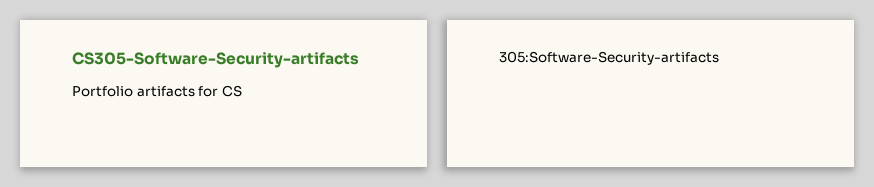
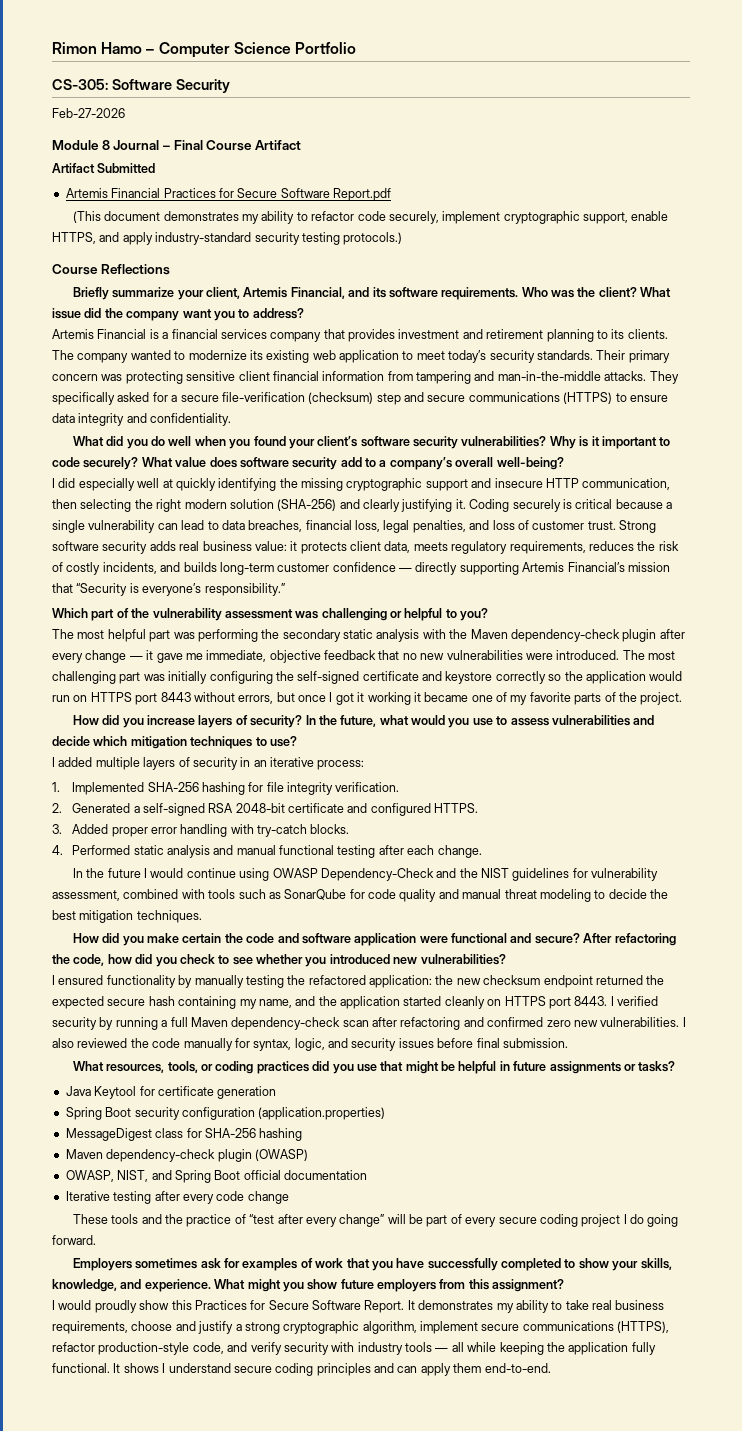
[72,52,359,68] [72,85,242,97] [499,51,719,65] CS305-Software-Security-artifacts // Portfolio artifacts for CS 305:Software-Security-artifacts -> [52,42,356,58] [52,79,230,93] [52,108,125,118] [52,140,301,151] [52,163,156,173] [65,188,391,201] [72,211,669,224] [52,232,403,245] [52,264,170,275] [72,287,672,300] [52,308,304,321] [52,329,668,342] [52,350,670,363] [52,371,679,384] [52,392,668,405] [52,413,232,426] [72,436,671,449] [52,457,564,470] [52,478,671,491] [52,499,672,512] [52,520,656,533] [52,541,679,554] [52,562,670,575] [52,583,285,596] [52,608,489,621] [52,629,685,642] [52,650,675,663] [52,671,683,684] [52,692,683,705] [72,715,655,728] [52,736,297,749] [52,757,365,770] [52,782,400,795] [52,803,479,816] [52,824,350,837] [52,845,482,858] [72,868,659,881] [52,889,668,902] [52,910,202,923] [72,933,676,946] [52,954,506,967] [52,975,665,988] [52,996,658,1009] [52,1017,686,1030] [52,1038,568,1051] [72,1061,676,1074] [65,1086,277,1099] [65,1107,386,1120] [65,1128,303,1141] [65,1149,308,1162] [65,1170,367,1183] [65,1191,289,1204] [72,1214,679,1227] [52,1235,96,1245] [72,1258,672,1271] [52,1279,565,1292] [52,1300,665,1313] [52,1321,670,1334] [52,1342,656,1355] [52,1363,551,1376] Rimon Hamo – Computer Science Portfolio // CS-305: Software Security // Feb-27-2026 // Module 8 Journal – Final Course Artifact // Artifact Submitted // Artemis Financial Practices for Secure Software Report.pdf // (This document demonstrates my ability to refactor code securely, implement cryptographic support, enable HTTPS, and apply industry-standard security testing protocols.) // Course Reflections // Briefly summarize your client, Artemis Financial, and its software requirements. Who was the client? What issue did the company want you to address? // Artemis Financial is a financial services company that provides investment and retirement planning to its clients. The company wanted to modernize its existing web application to meet today’s security standards. Their primary concern was protecting sensitive client financial information from tampering and man-in-the-middle attacks. They specifically asked for a secure file-verification (checksum) step and secure communications (HTTPS) to ensure data integrity and confidentiality. // What did you do well when you found your client’s software security vulnerabilities? Why is it important to code securely? What value does software security add to a company’s overall well-being? // I did especially well at quickly identifying the missing cryptographic support and insecure HTTP communication, then selecting the right modern solution (SHA-256) and clearly justifying it. Coding securely is critical because a single vulnerability can lead to data breaches, financial loss, legal penalties, and loss of customer trust. Strong software security adds real business value: it protects client data, meets regulatory requirements, reduces the risk of costly incidents, and builds long-term customer confidence — directly supporting Artemis Financial’s mission that “Security is everyone’s responsibility.” // Which part of the vulnerability assessment was challenging or helpful to you? // The most helpful part was performing the secondary static analysis with the Maven dependency-check plugin after every change — it gave me immediate, objective feedback that no new vulnerabilities were introduced. The most challenging part was initially configuring the self-signed certificate and keystore correctly so the application would run on HTTPS port 8443 without errors, but once I got it working it became one of my favorite parts of the project. // How did you increase layers of security? In the future, what would you use to assess vulnerabilities and decide which mitigation techniques to use? // I added multiple layers of security in an iterative process: // 1. Implemented SHA-256 hashing for file integrity verification. // 2. Generated a self-signed RSA 2048-bit certificate and configured HTTPS. // 3. Added proper error handling with try-catch blocks. // 4. Performed static analysis and manual functional testing after each change. // In the future I would continue using OWASP Dependency-Check and the NIST guidelines for vulnerability assessment, combined with tools such as SonarQube for code quality and manual threat modeling to decide the best mitigation techniques. // How did you make certain the code and software application were functional and secure? After refactoring the code, how did you check to see whether you introduced new vulnerabilities? // I ensured functionality by manually testing the refactored application: the new checksum endpoint returned the expected secure hash containing my name, and the application started cleanly on HTTPS port 8443. I verified security by running a full Maven dependency-check scan after refactoring and confirmed zero new vulnerabilities. I also reviewed the code manually for syntax, logic, and security issues before final submission. // What resources, tools, or coding practices did you use that might be helpful in future assignments or tasks? // Java Keytool for certificate generation // Spring Boot security configuration (application.properties) // MessageDigest class for SHA-256 hashing // Maven dependency-check plugin (OWASP) // OWASP, NIST, and Spring Boot official documentation // Iterative testing after every code change // These tools and the practice of “test after every change” will be part of every secure coding project I do going forward. // Employers sometimes ask for examples of work that you have successfully completed to show your skills, knowledge, and experience. What might you show future employers from this assignment? // I would proudly show this Practices for Secure Software Report. It demonstrates my ability to take real business requirements, choose and justify a strong cryptographic algorithm, implement secure communications (HTTPS), refactor production-style code, and verify security with industry tools — all while keeping the application fully functional. It shows I understand secure coding principles and can apply them end-to-end.

